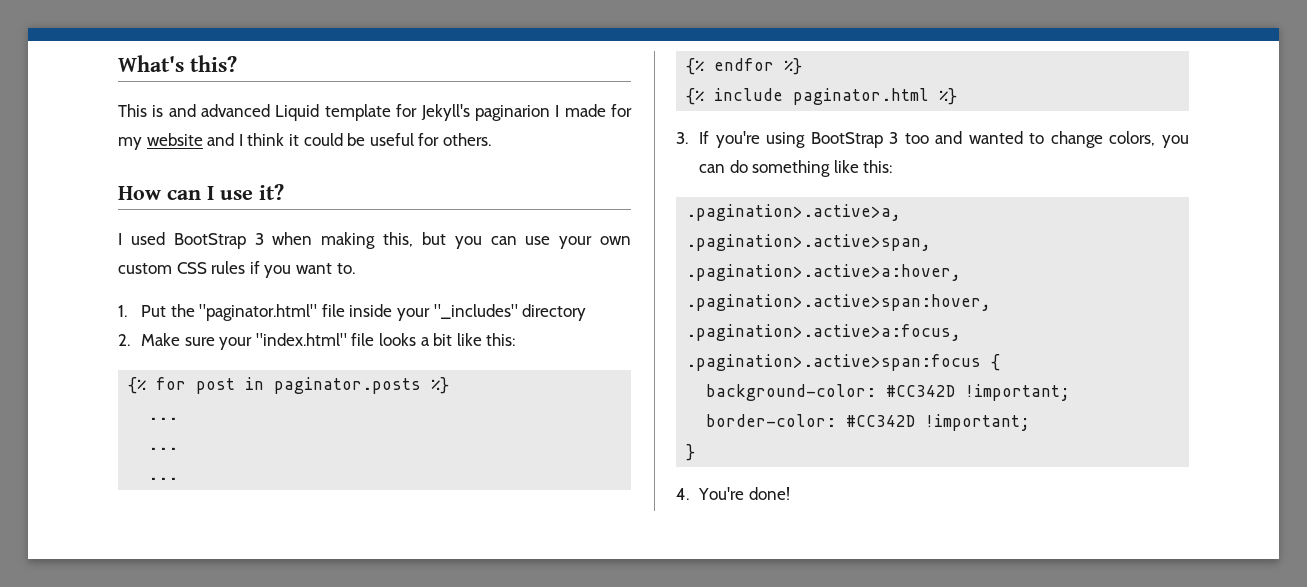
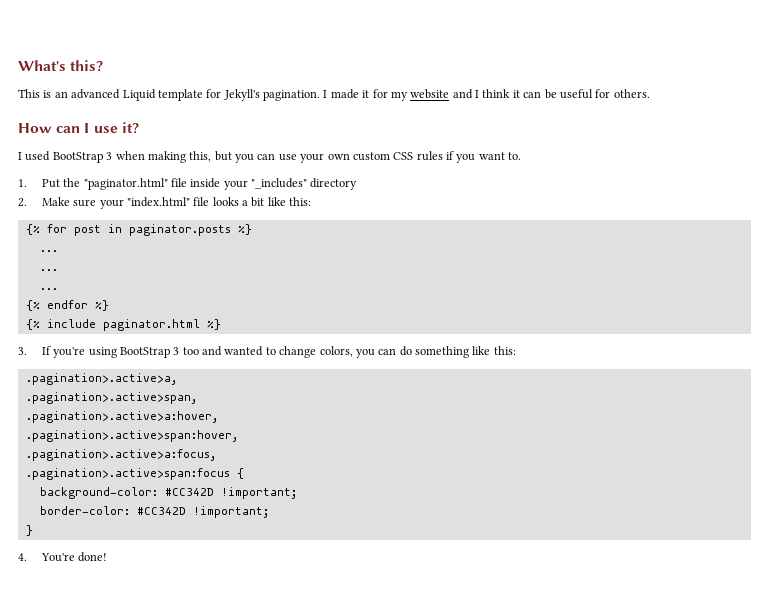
[168,104,196,117] and -> [54,91,68,98] an
[474,105,550,121] paginarion -> [263,90,320,101] pagination.
(606, 110) none -> [362,90,370,98] it
[303,133,343,146] could -> [523,91,542,98] can

